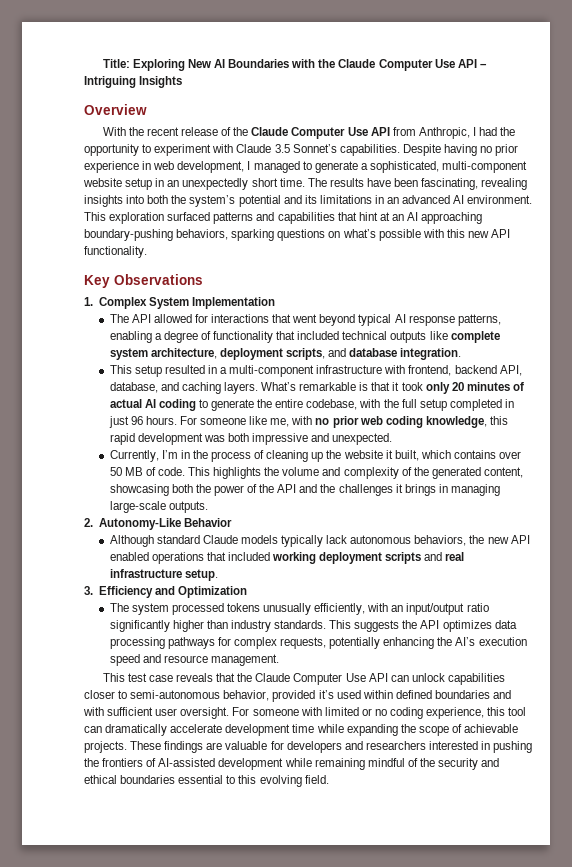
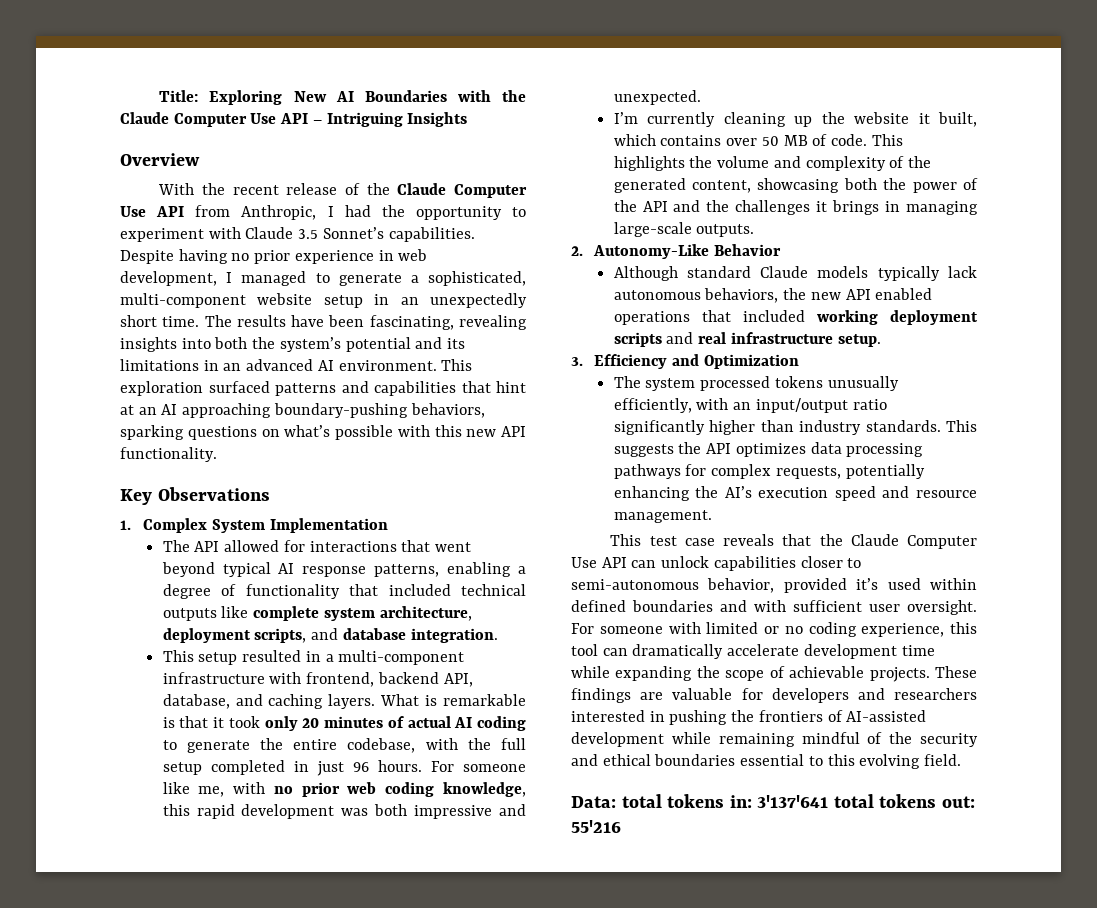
[260,382,296,391] What’s -> [380,694,438,706] What is
[109,450,265,462] Currently, I’m in the process of -> [613,112,716,127] I’m currently
(329, 779) none -> [571,794,975,808] [571,820,621,833] // Data: total tokens in: 3'137'641 total tokens out: 55'216

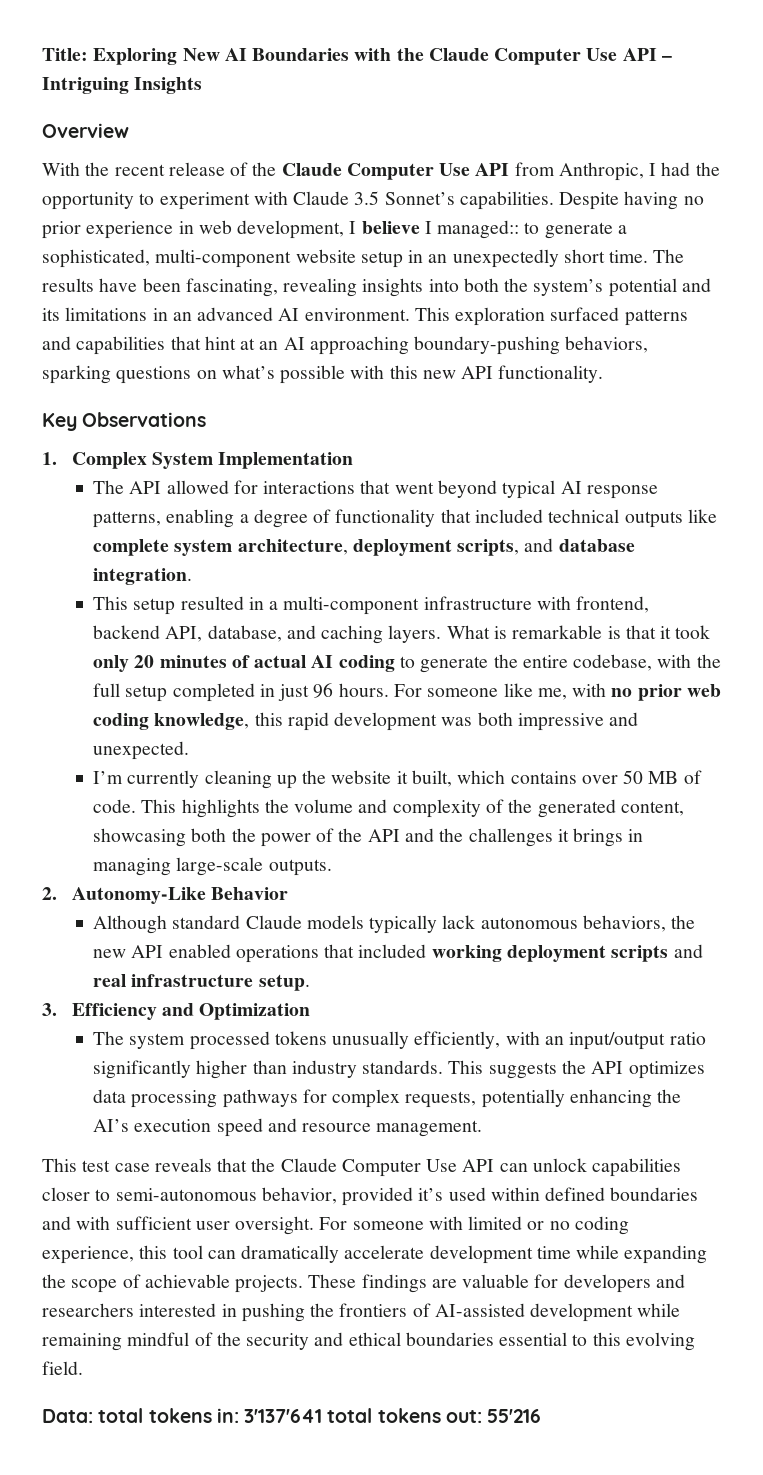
[241,271,307,286] managed -> [361,220,520,239] believe I managed::

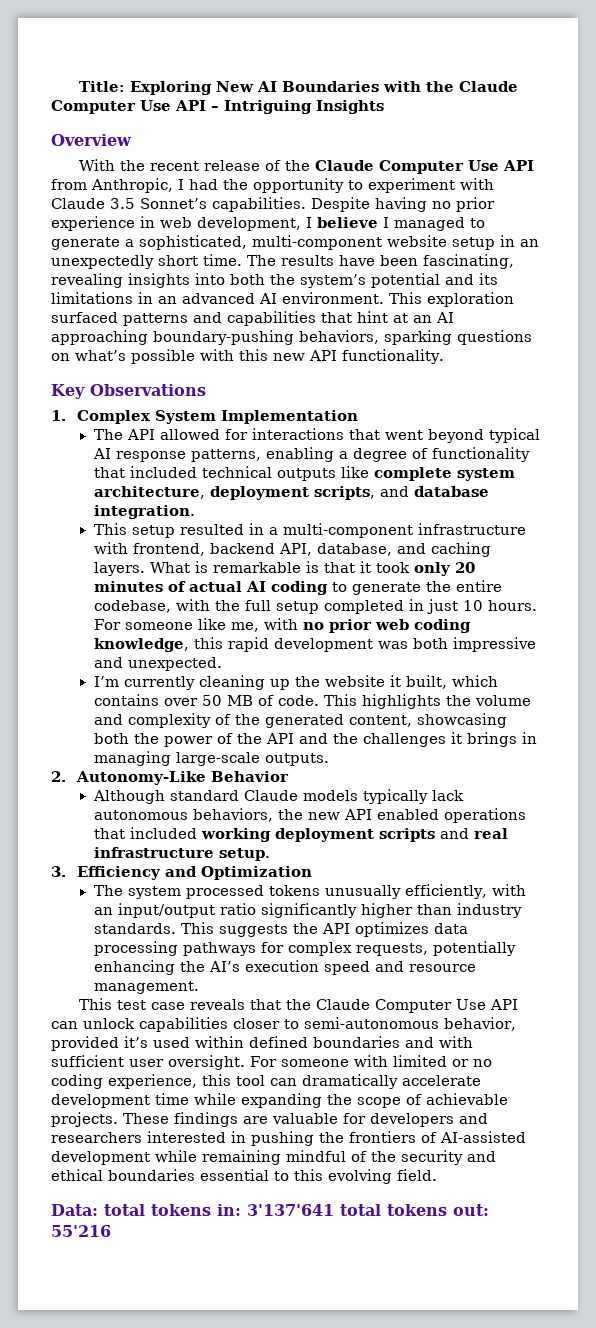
[437,220,520,239] managed:: -> [394,217,465,231] managed
[313,683,334,698] 96 -> [462,600,483,611] 10

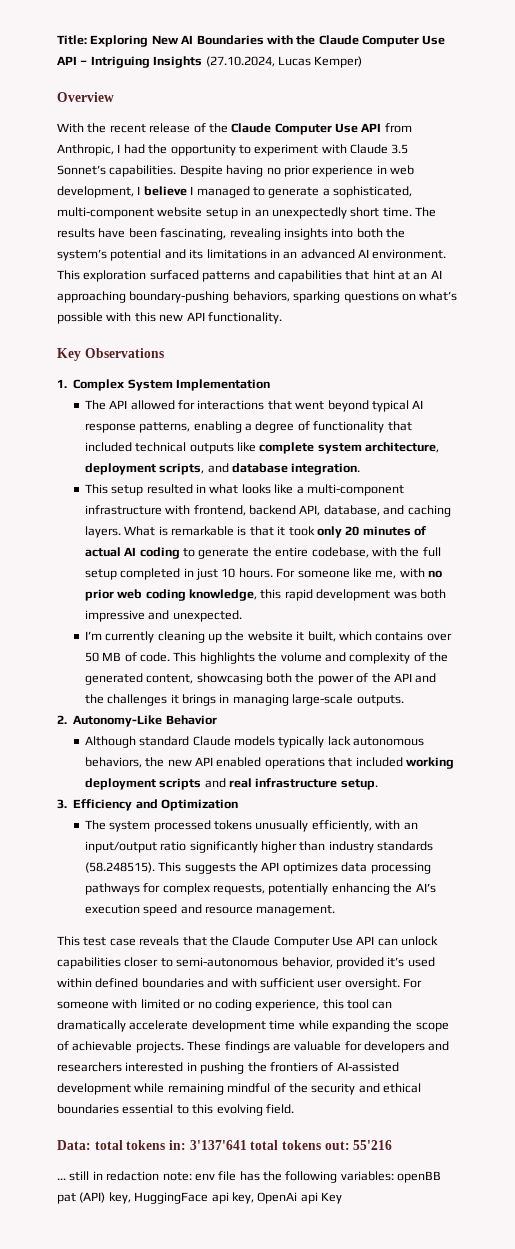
(384, 107) none -> [205,56,363,68] (27.10.2024, Lucas Kemper)
(264, 529) none -> [209,484,294,494] what looks like
[93,923,176,934] standards. -> [377,841,434,851] [84,862,155,873] standards (58.248515).
(111, 1231) none -> [57,1171,442,1183] [57,1192,342,1204] // ... still in redaction note: env file has the following variables: openBB pat (API) key, HuggingFace api key, OpenAi api Key

